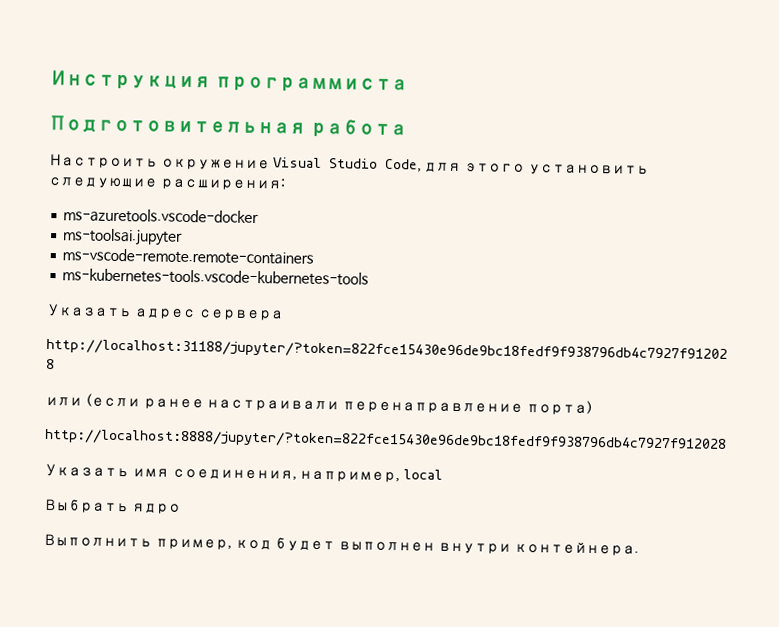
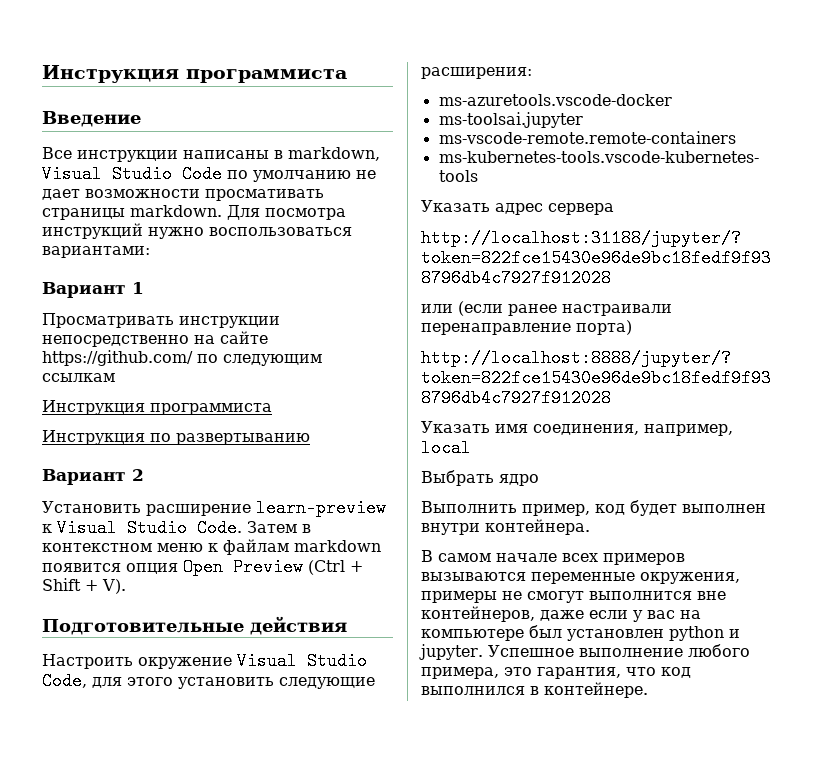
[50,70,408,94] [49,114,407,139] Инструкция программиста // Подготовительная работа -> [42,65,347,83] [42,111,141,127] [42,147,380,162] [42,165,376,183] [42,189,324,201] [42,205,346,220] [42,223,352,239] [42,246,150,258] [42,282,144,298] [42,313,280,328] [42,331,268,347] [42,350,322,366] [42,373,115,382] [42,400,272,415] [42,430,310,445] [42,469,144,485] [42,499,386,517] [42,519,311,537] [42,539,381,555] [42,558,363,576] [42,578,126,594] [42,616,347,635] Инструкция программиста // Введение // Все инструкции написаны в markdown, Visual Studio Code по умолчанию не дает возможности просмативать страницы markdown. Для посмотра инструкций нужно воспользоваться вариантами: // Вариант 1 // Просматривать инструкции непосредственно на сайте https://github.com/ по следующим ссылкам // Инструкция программиста // Инструкция по развертыванию // Вариант 2 // Установить расширение learn-preview к Visual Studio Code. Затем в контекстном меню к файлам markdown появится опция Open Preview (Ctrl + Shift + V). // Подготовительные действия
(639, 548) none -> [421,550,685,565] [421,572,740,584] [421,591,726,603] [421,606,701,622] [421,625,740,641] [419,644,750,660] [421,667,691,679] [421,682,648,698] // В самом начале всех примеров вызываются переменные окружения, примеры не смогут выполнится вне контейнеров, даже если у вас на компьютере был установлен python и jupyter. Успешное выполнение любого примера, это гарантия, что код выполнился в контейнере.

